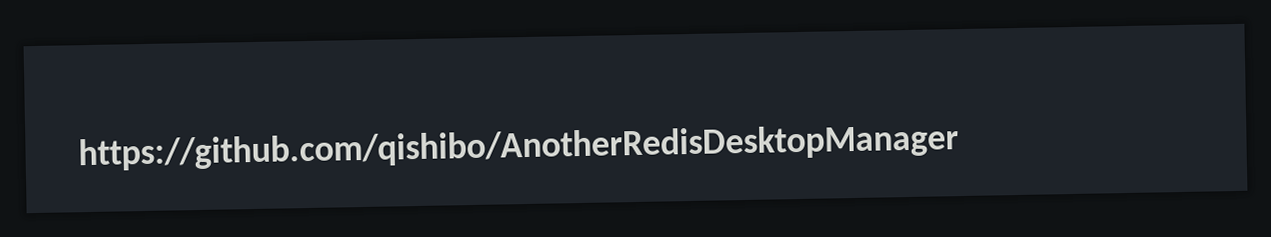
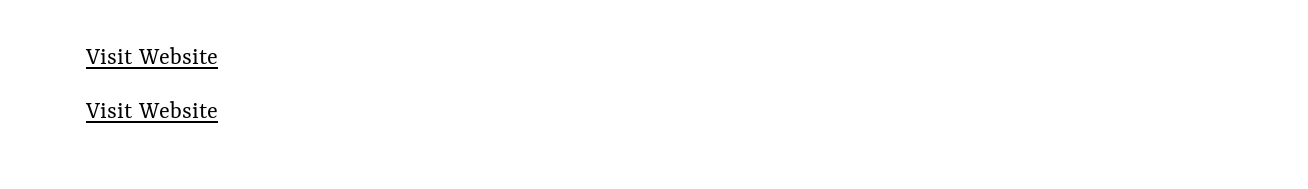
[78,123,959,172] https://github.com/qishibo/AnotherRedisDesktopManager -> [85,47,218,64] [85,101,218,118] Visit Website // Visit Website

